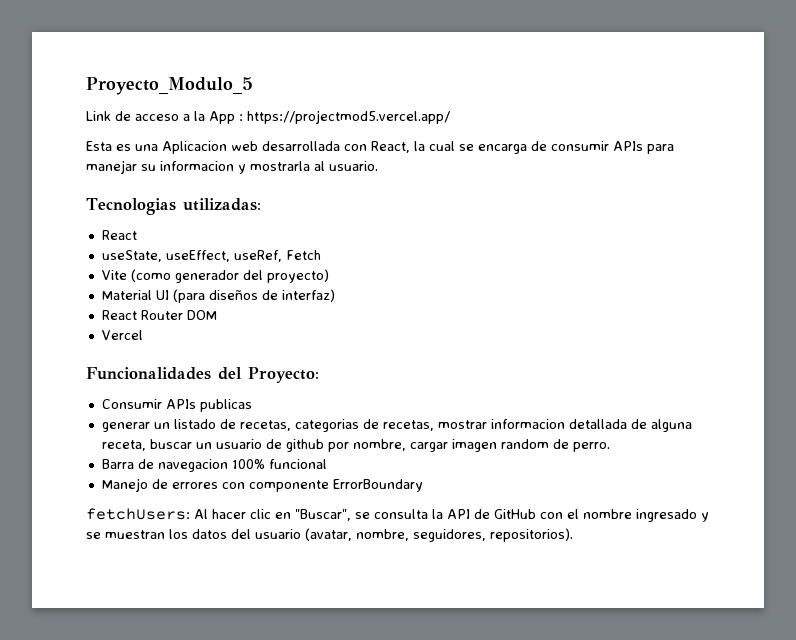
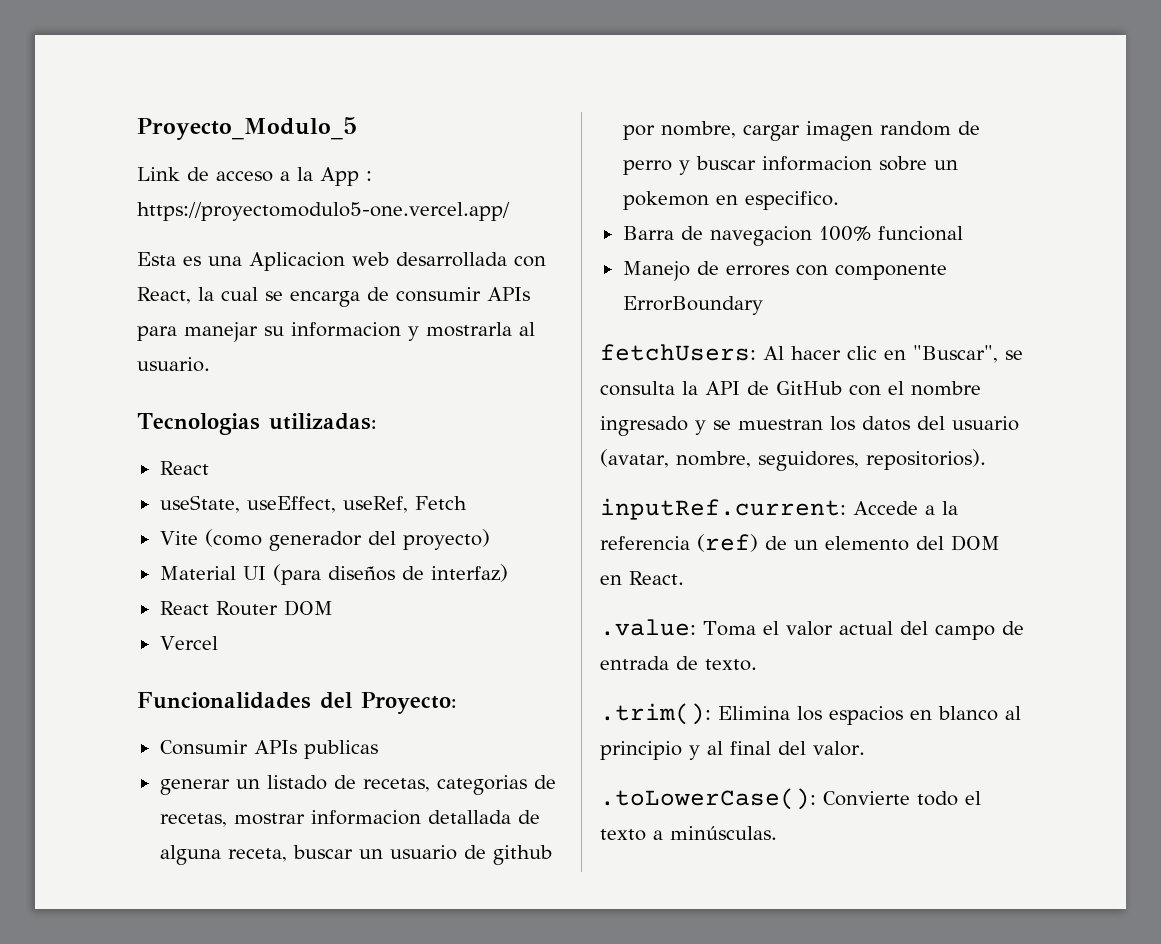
[247,110,450,124] https://projectmod5.vercel.app/ -> [137,202,510,221] https://proyectomodulo5-one.vercel.app/
[572,442,610,452] perro. -> [622,156,958,175] [622,191,839,210] perro y buscar informacion sobre un pokemon en especifico.
(573, 535) none -> [600,498,958,520] [600,534,1000,552] [600,571,684,585] [600,619,1024,640] [600,656,757,671] [600,703,1021,725] [600,741,865,760] [600,788,981,810] [600,826,777,841] // inputRef.current: Accede a la referencia (ref) de un elemento del DOM en React. // .value: Toma el valor actual del campo de entrada de texto. // .trim(): Elimina los espacios en blanco al principio y al final del valor. // .toLowerCase(): Convierte todo el texto a minúsculas.

